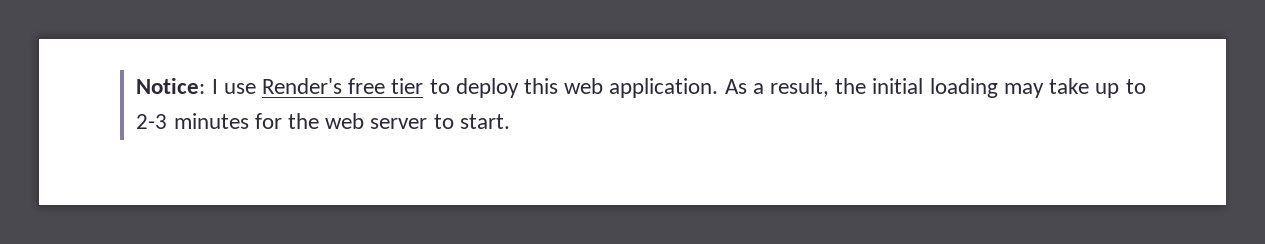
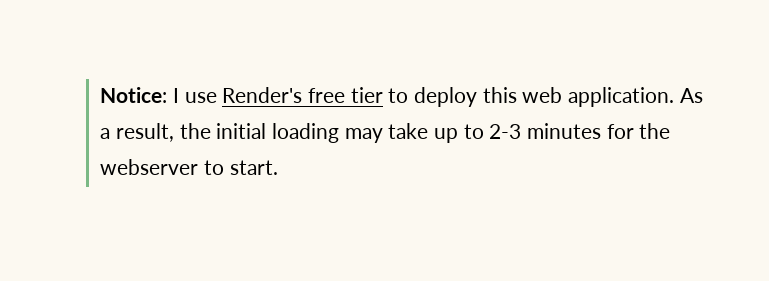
[325,113,428,129] web server -> [100,159,199,175] webserver

